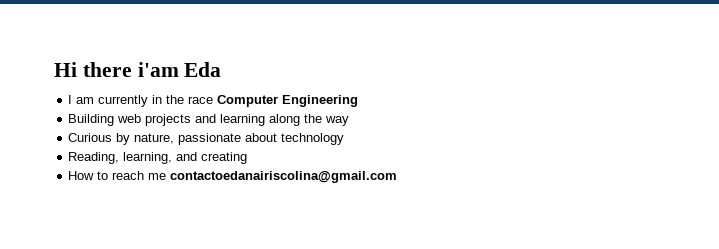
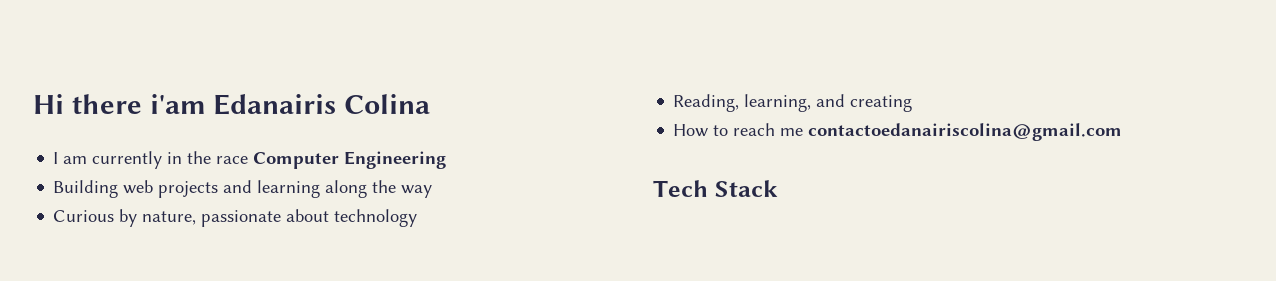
[184,62,222,77] Eda -> [213,94,431,115] Edanairis Colina
(398, 177) none -> [653,180,778,197] // Tech Stack

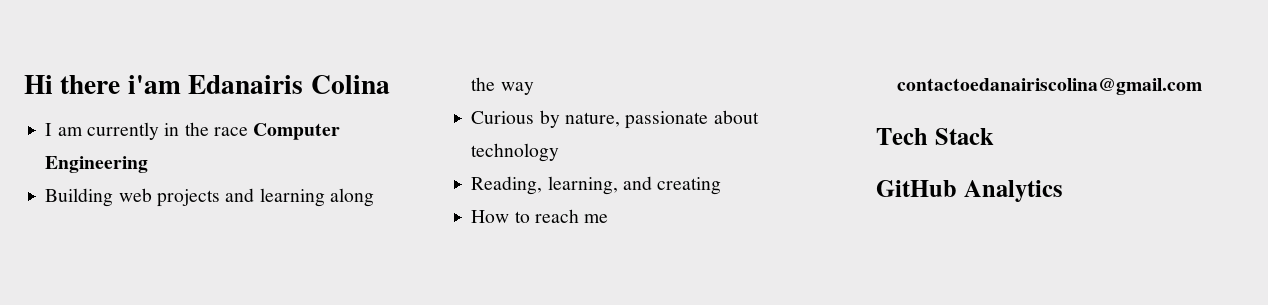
(778, 188) none -> [876,180,1063,202] // GitHub Analytics

